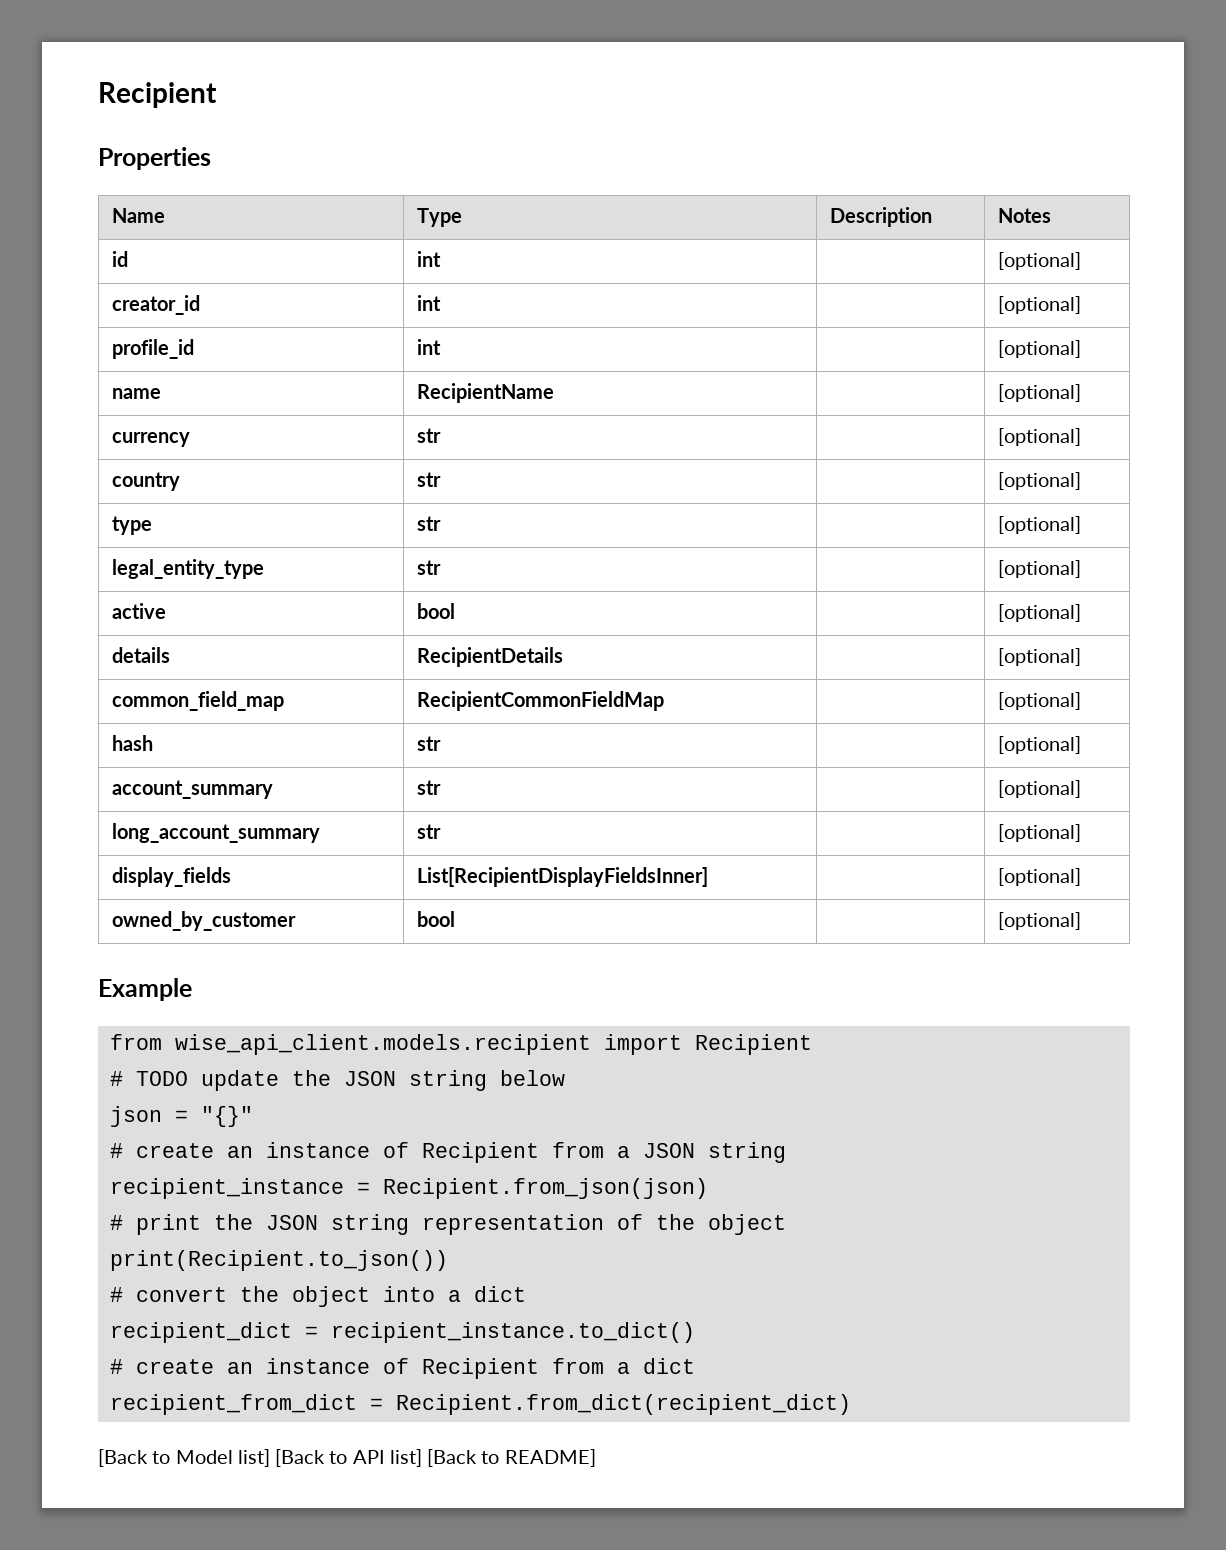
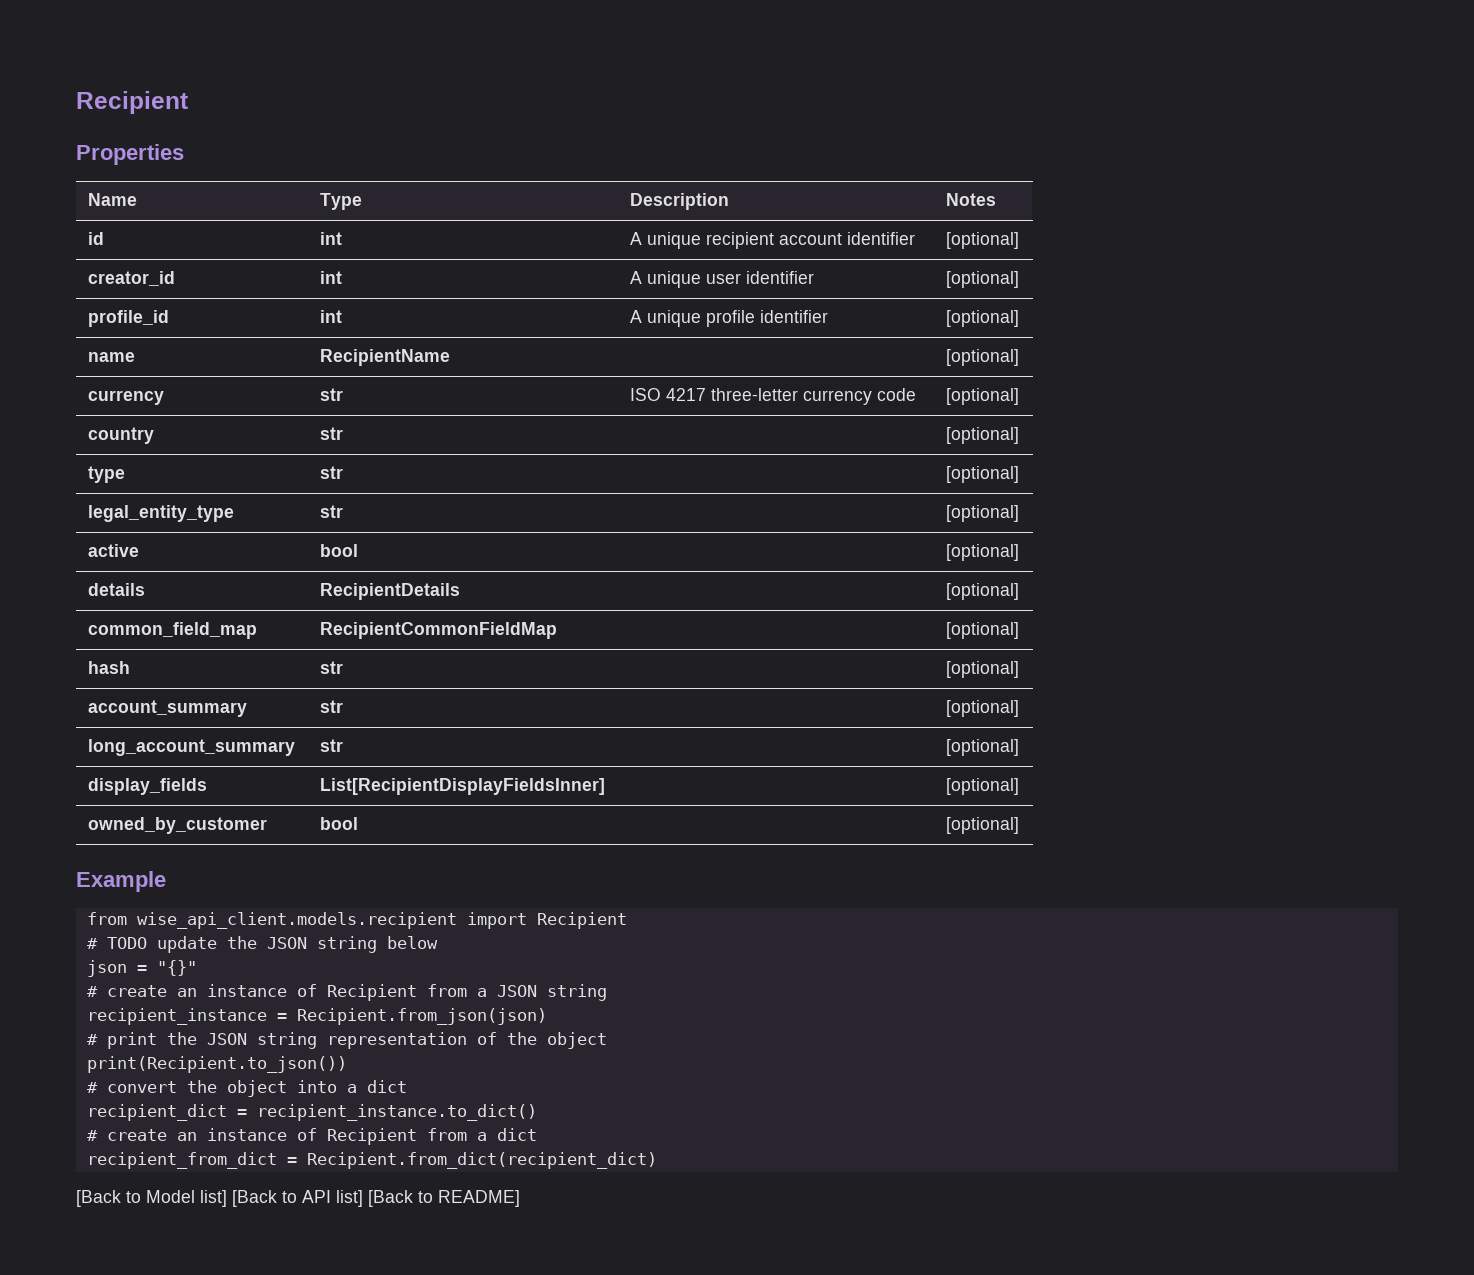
(441, 259) none -> [630,232,916,249] A unique recipient account identifier
(441, 303) none -> [630,271,815,288] A unique user identifier
(441, 347) none -> [630,310,829,327] A unique profile identifier
(441, 435) none -> [630,388,917,405] ISO 4217 three-letter currency code

